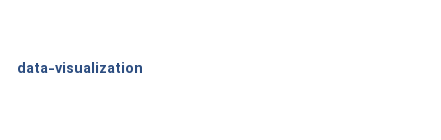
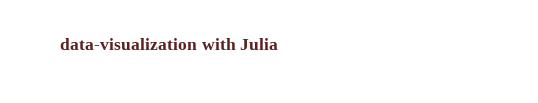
(143, 67) none -> [201,38,279,50] with Julia

